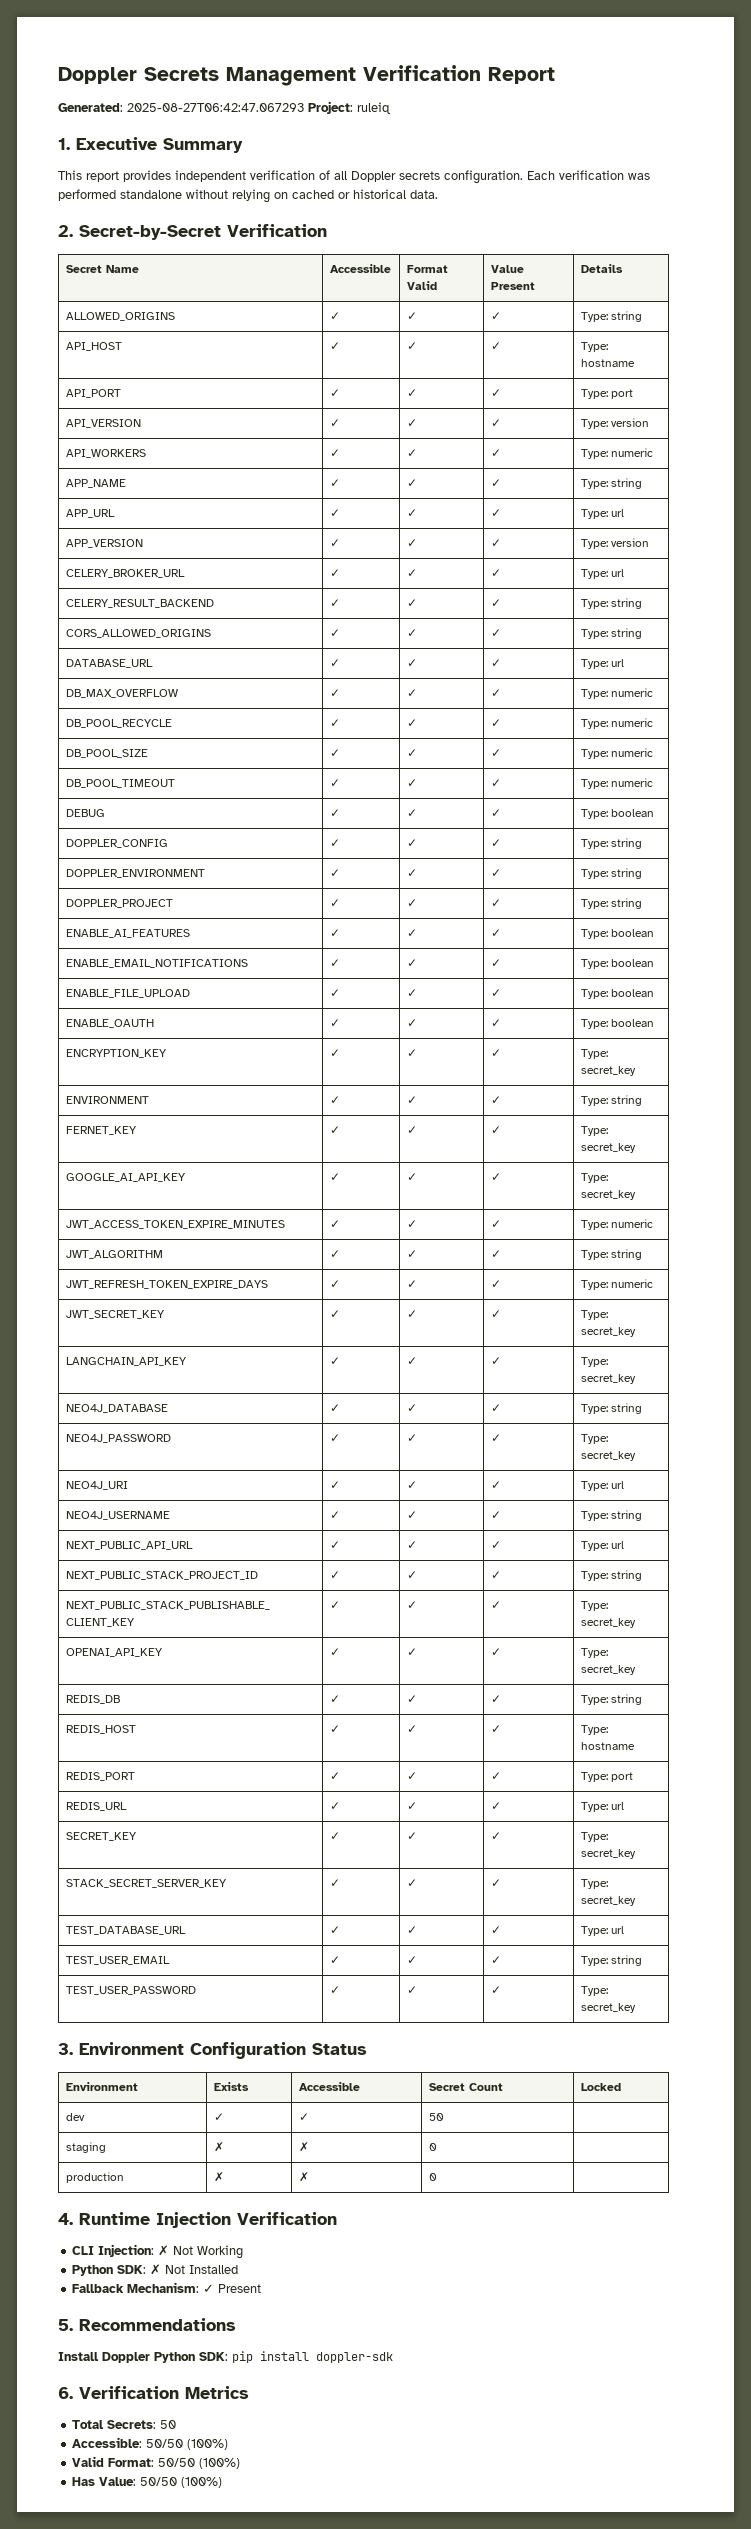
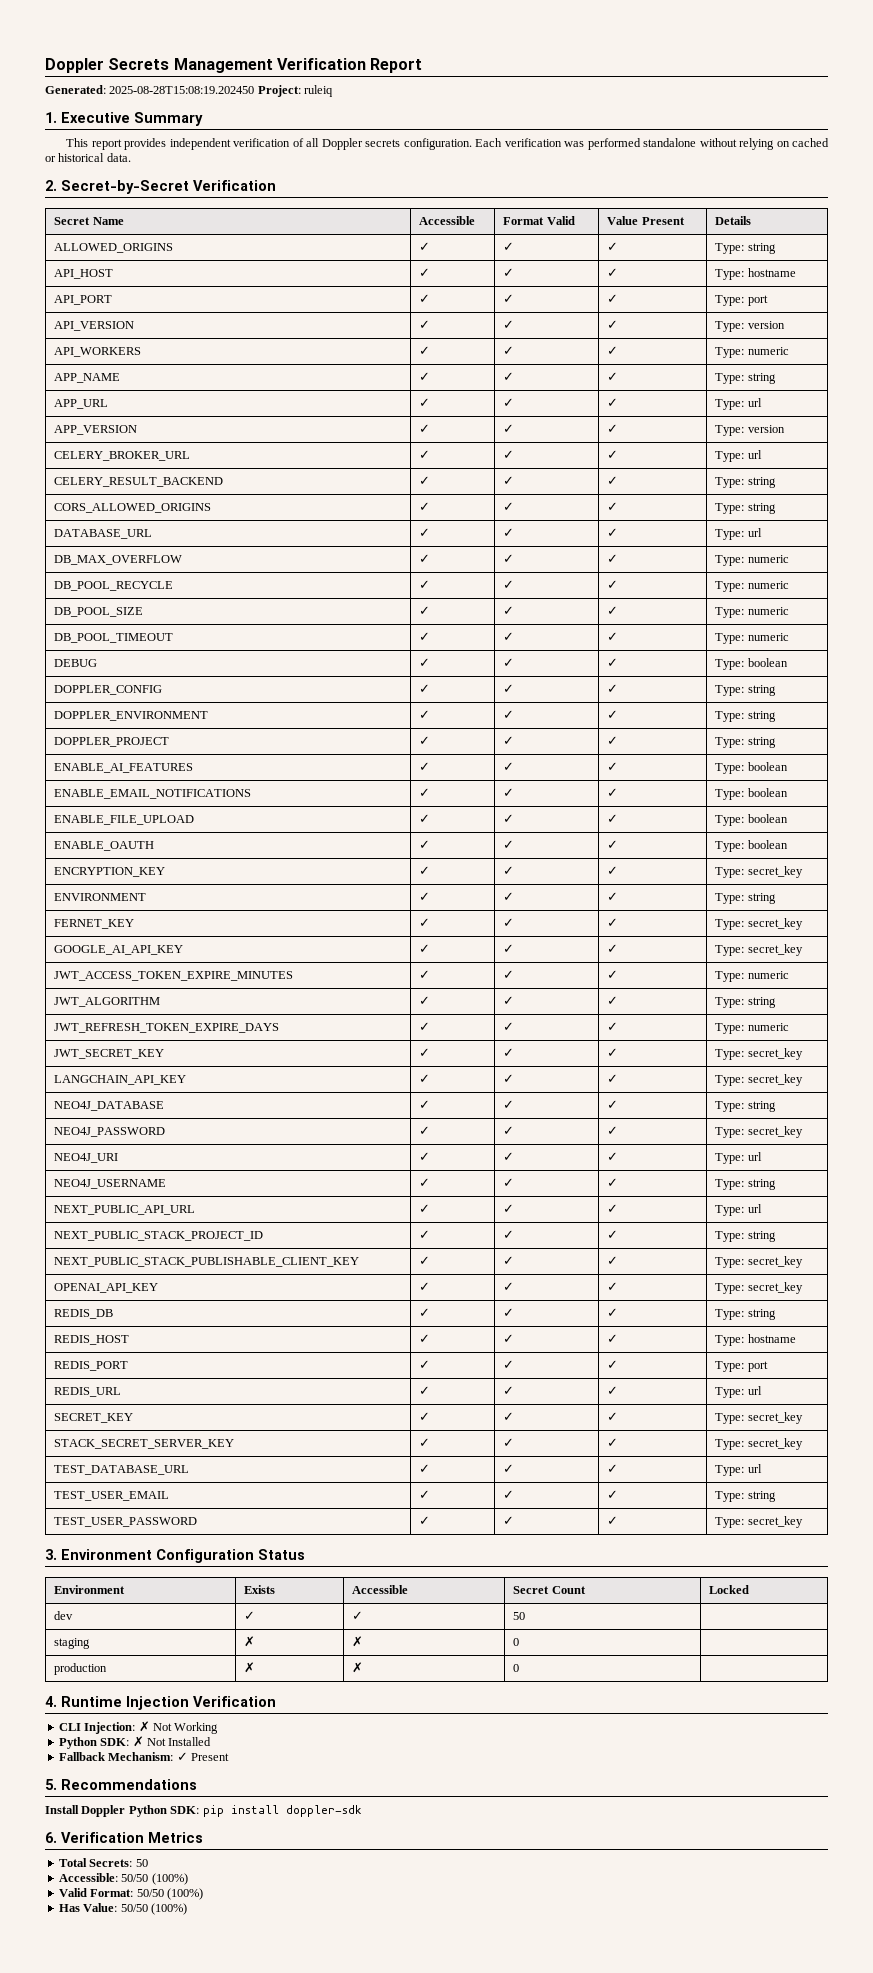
[127,103,304,112] 2025-08-27T06:42:47.067293 -> [109,86,255,94] 2025-08-28T15:08:19.202450

